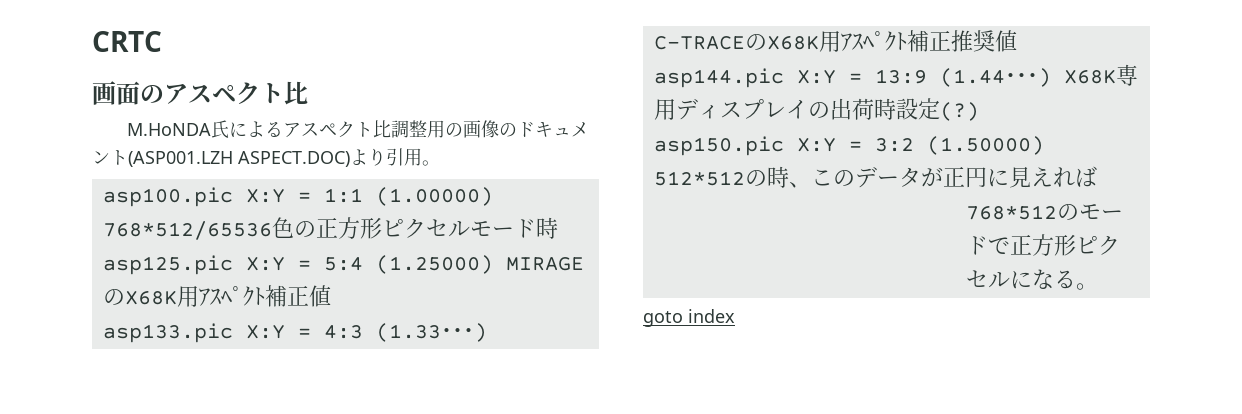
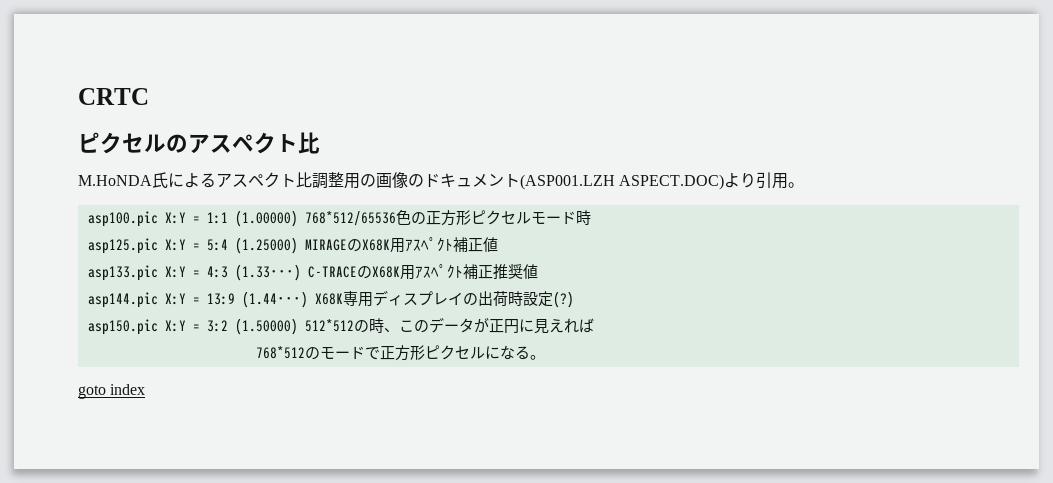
[92,81,140,105] 画面 -> [78,132,166,154] ピクセル

